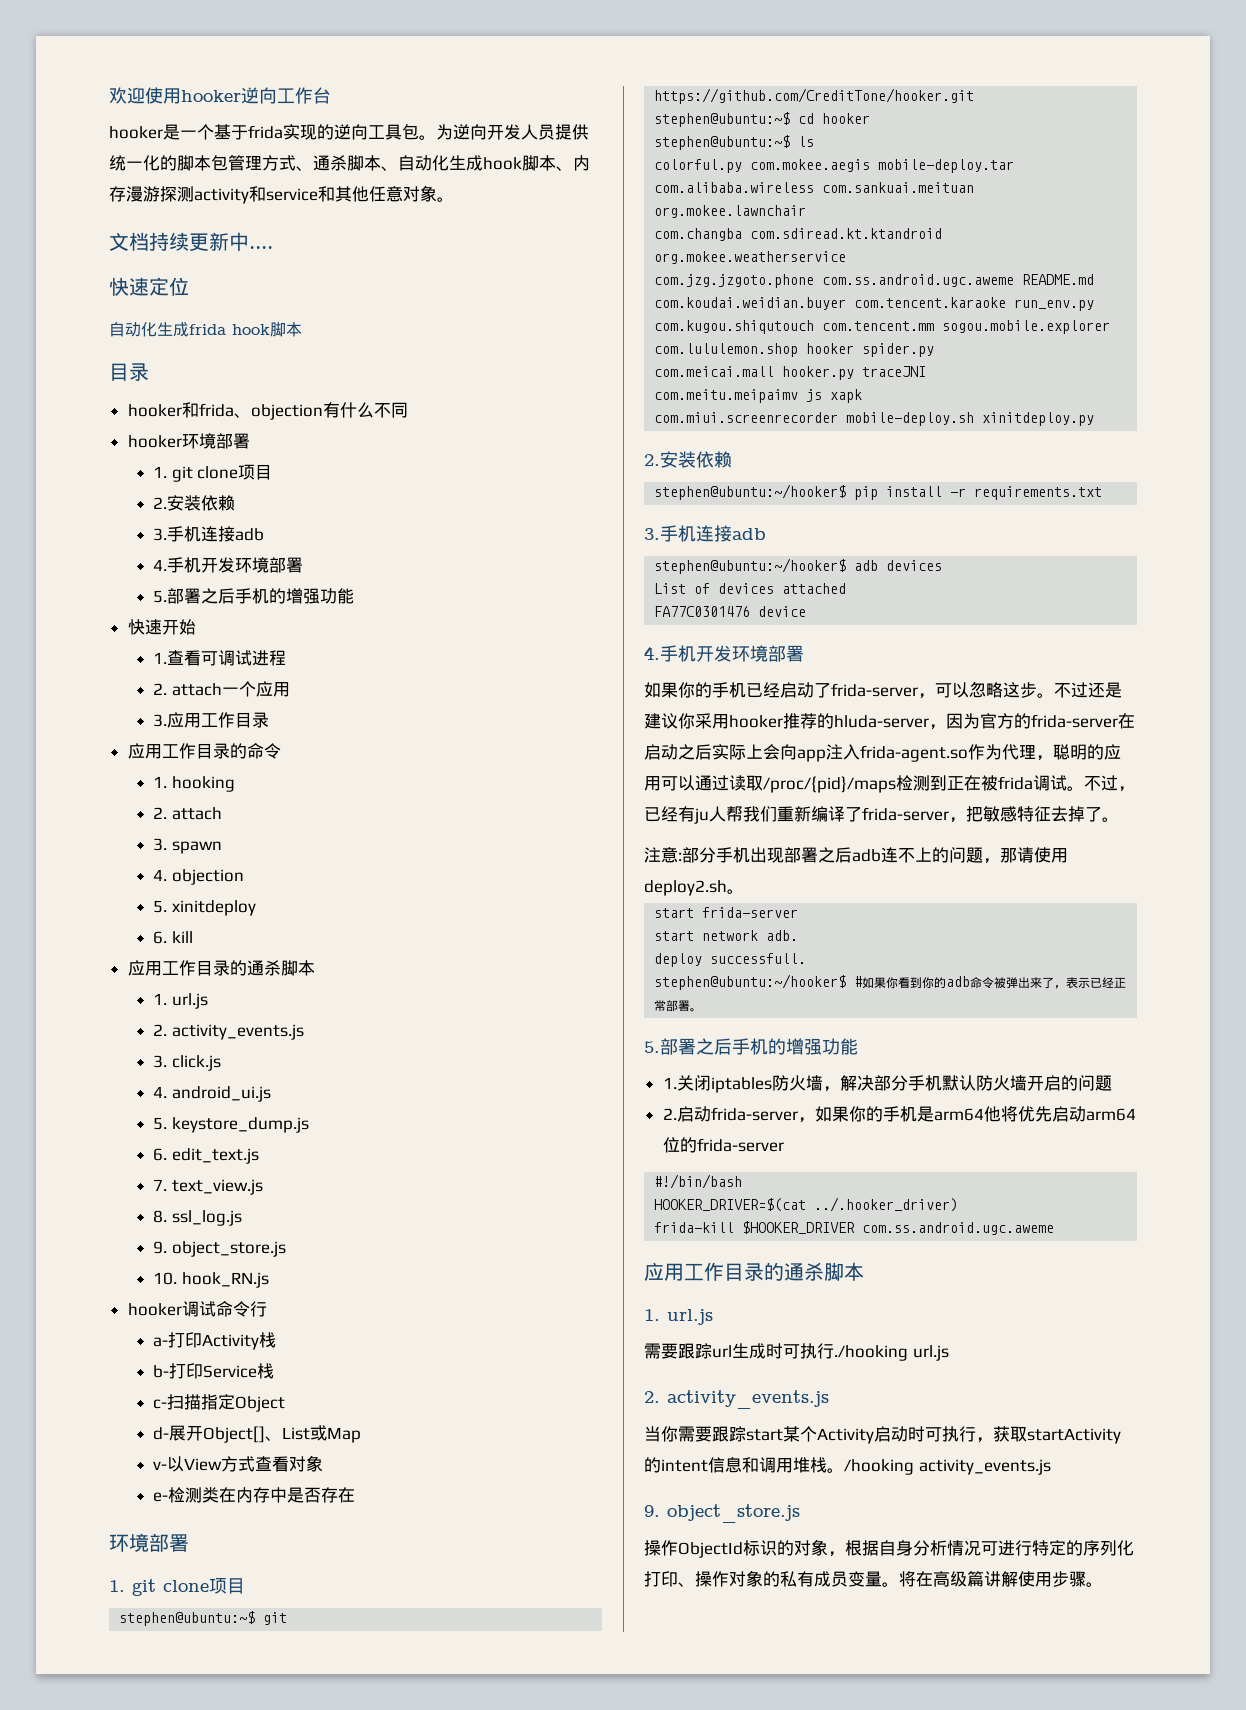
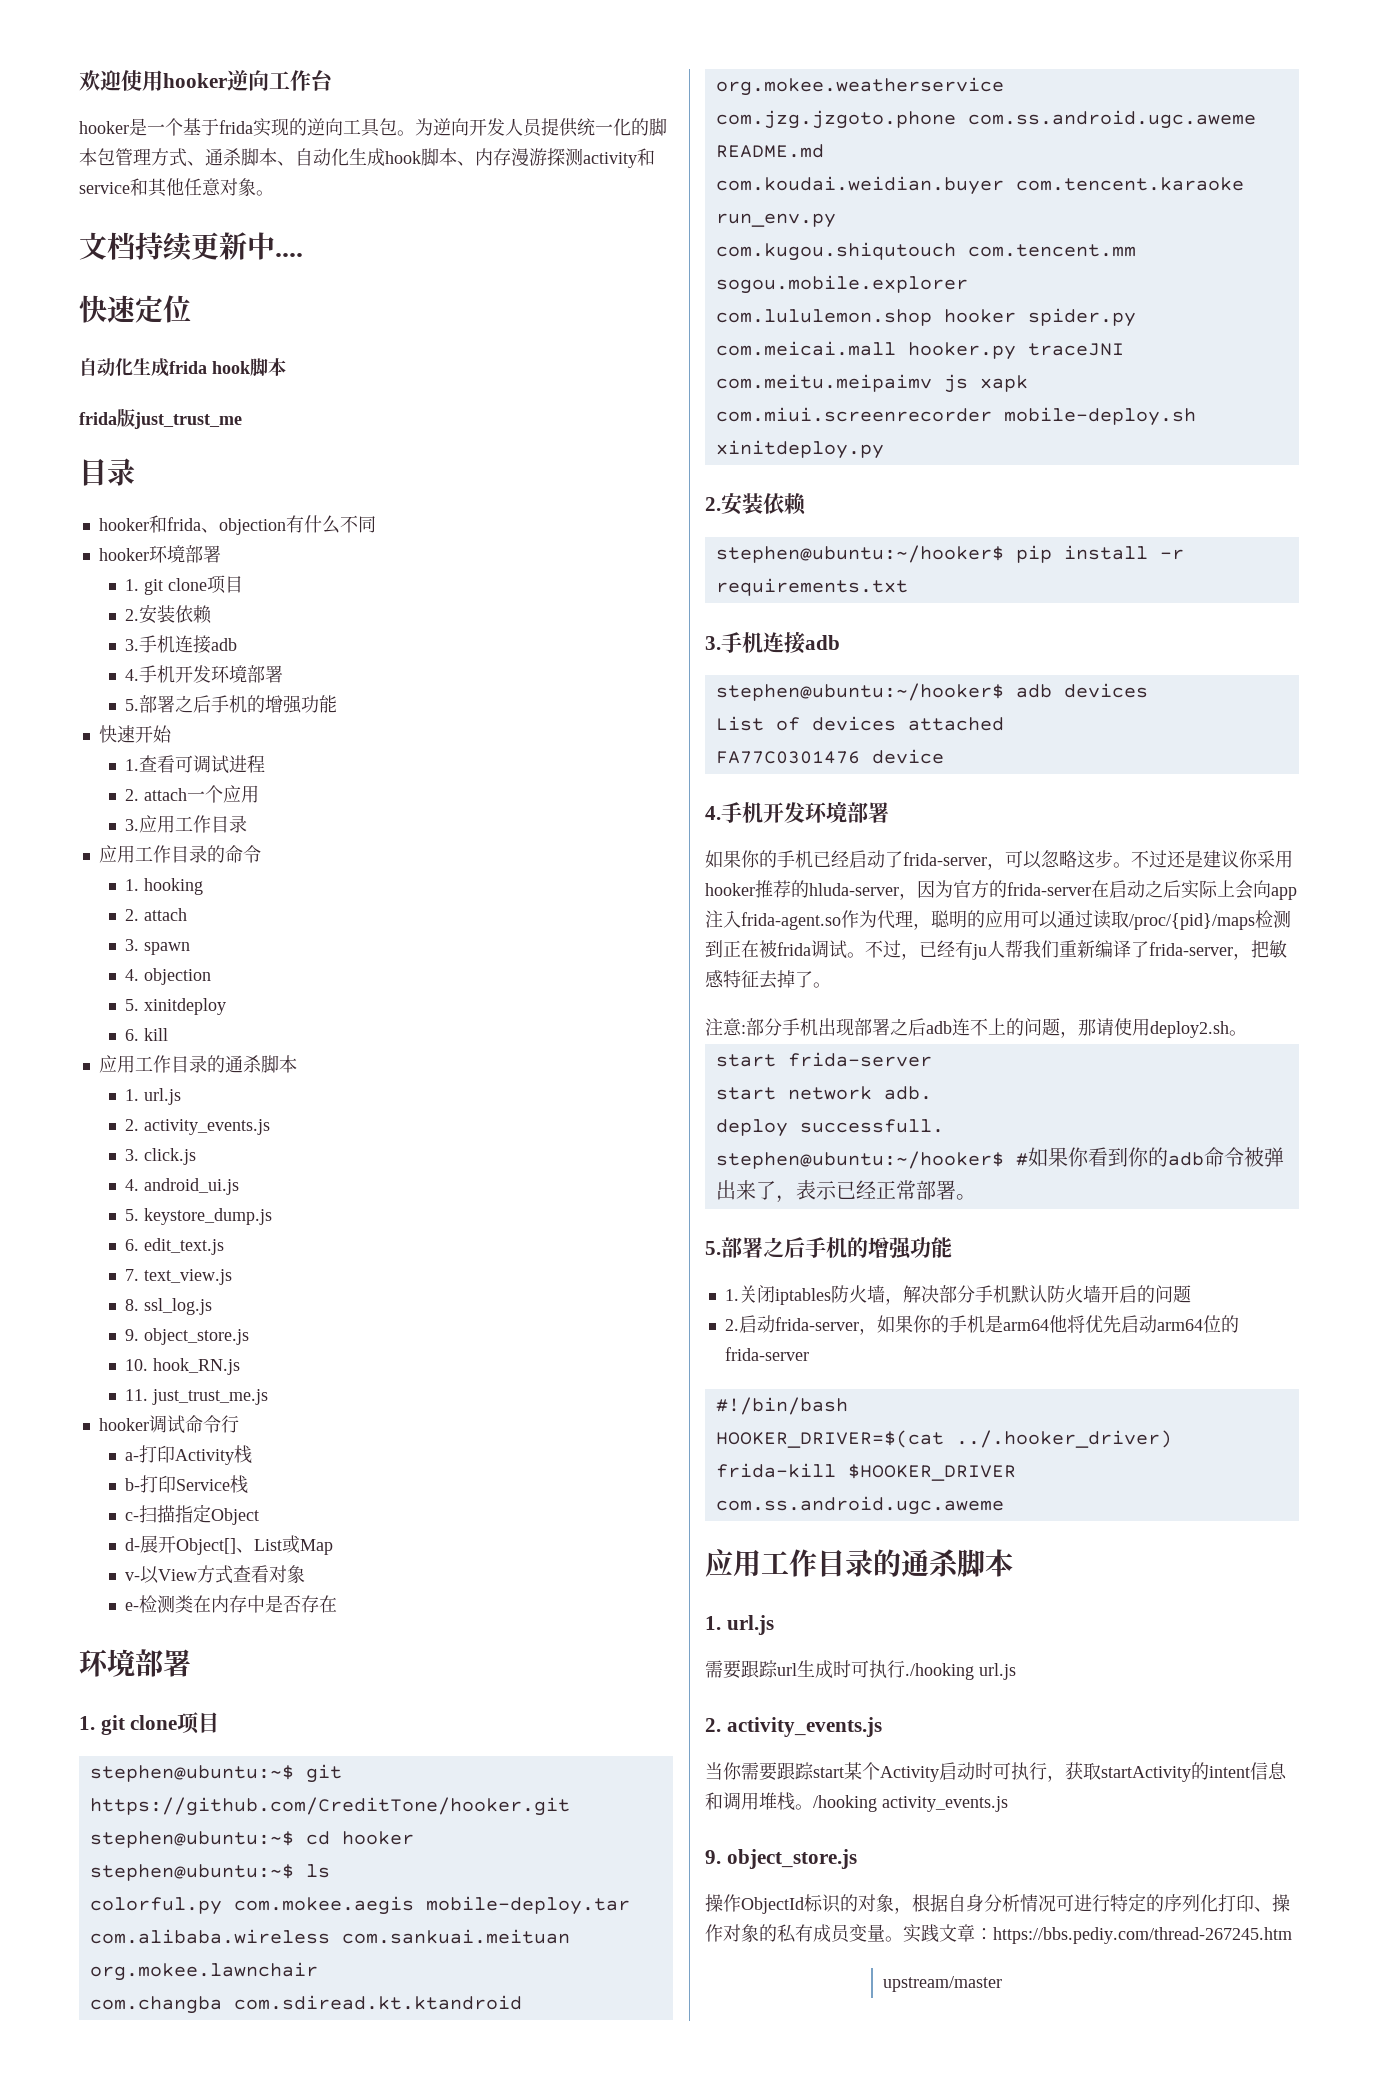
(302, 329) none -> [79,408,242,429] // frida版just_trust_me
(269, 1280) none -> [124,1389,268,1405] // 11. just_trust_me.js
[899,1571,1103,1587] 将在高级篇讲解使用步骤。 -> [903,1924,1292,1944] [883,1976,1003,1992] 实践文章：https://bbs.pediy.com/thread-267245.htm // upstream/master

